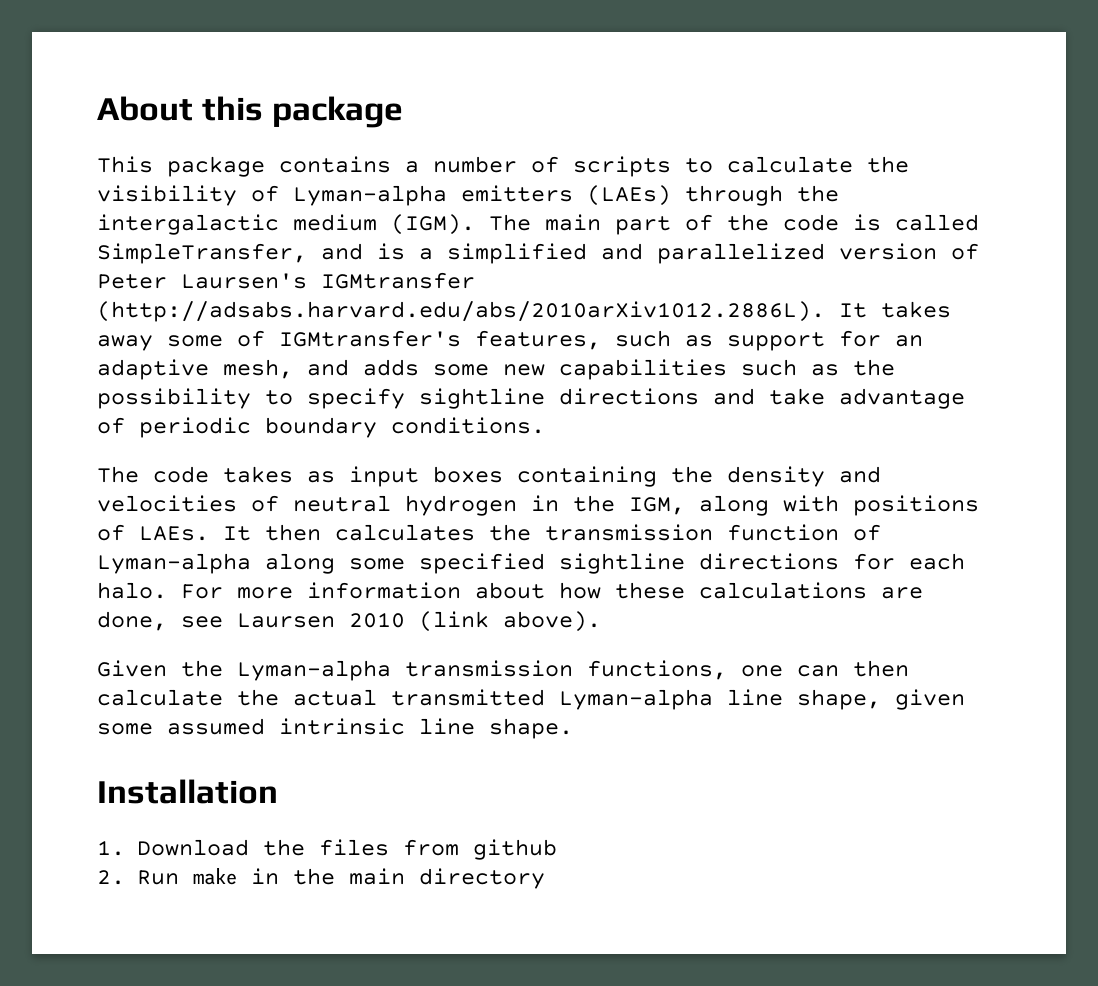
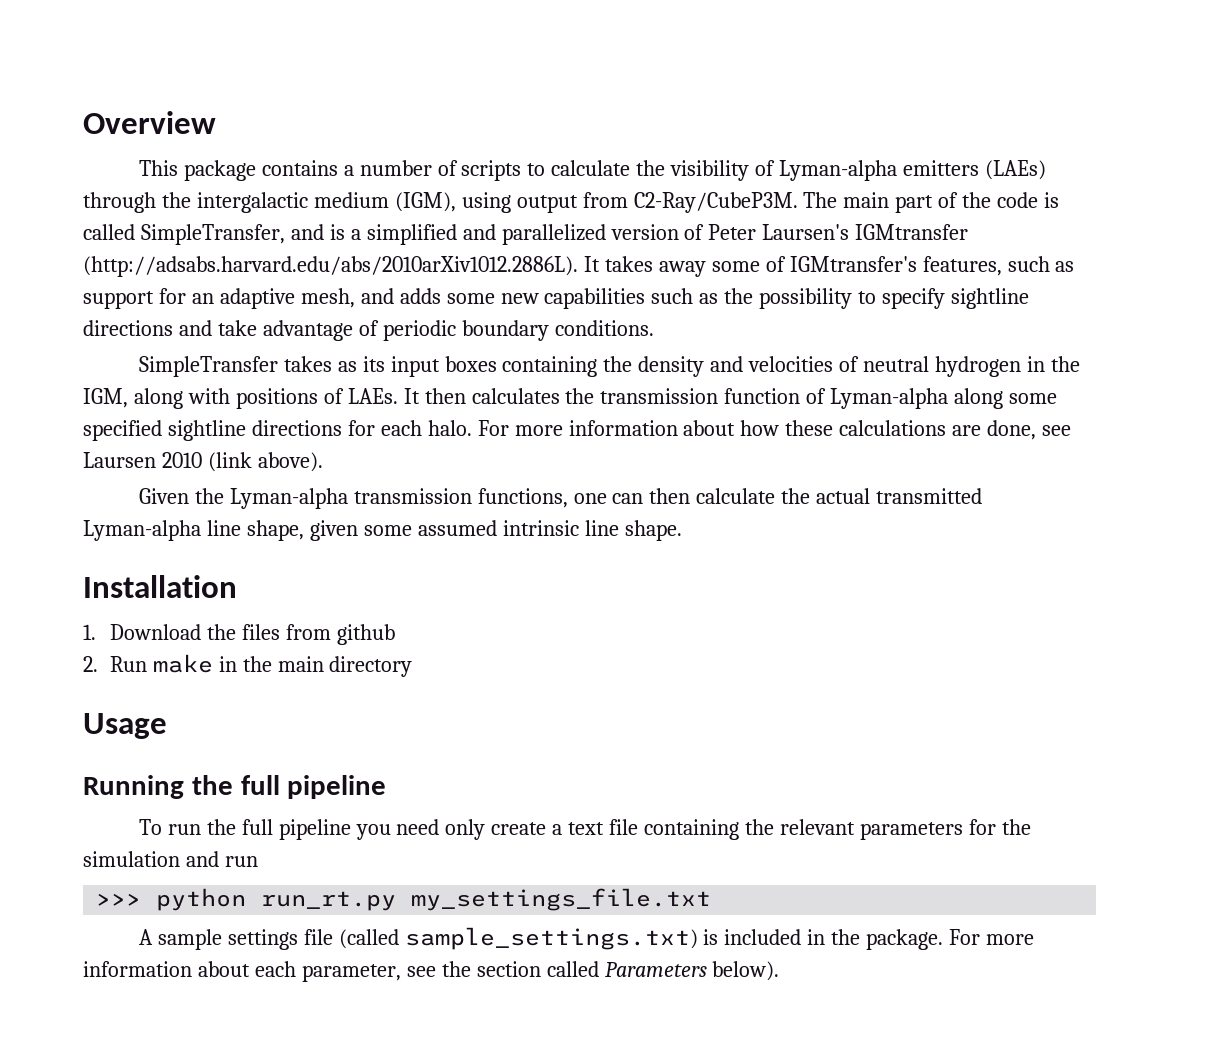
[97,96,404,128] About this package -> [83,111,216,134] Overview
[391,214,475,235] (IGM). -> [394,192,798,213] (IGM), using output from C2-Ray/CubeP3M.
[97,466,209,483] The code -> [138,356,278,377] SimpleTransfer
(335, 477) none -> [362,356,385,372] its
(545, 878) none -> [83,713,167,739] [83,775,387,799] [138,819,1031,840] [83,851,258,867] [96,888,712,911] [138,927,1035,950] [83,961,780,982] // Usage // Running the full pipeline // To run the full pipeline you need only create a text file containing the relevant parameters for the simulation and run // >>> python run_rt.py my_settings_file.txt // A sample settings file (called sample_settings.txt) is included in the package. For more information about each parameter, see the section called Parameters below).

